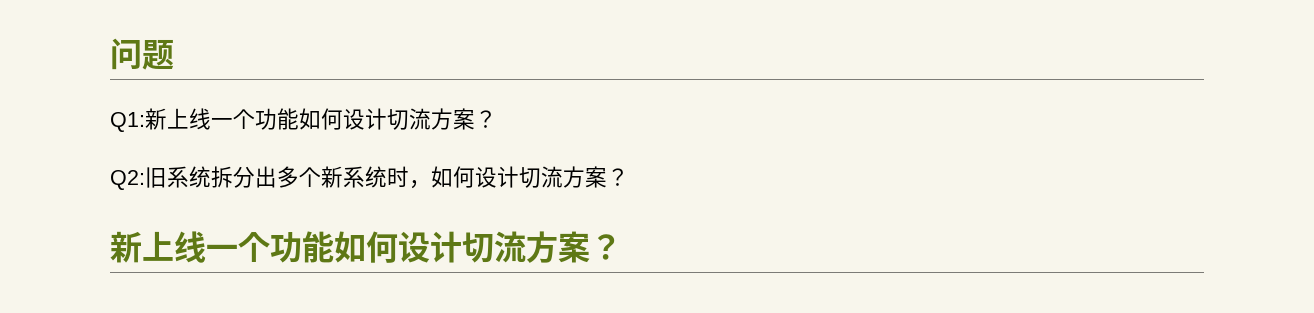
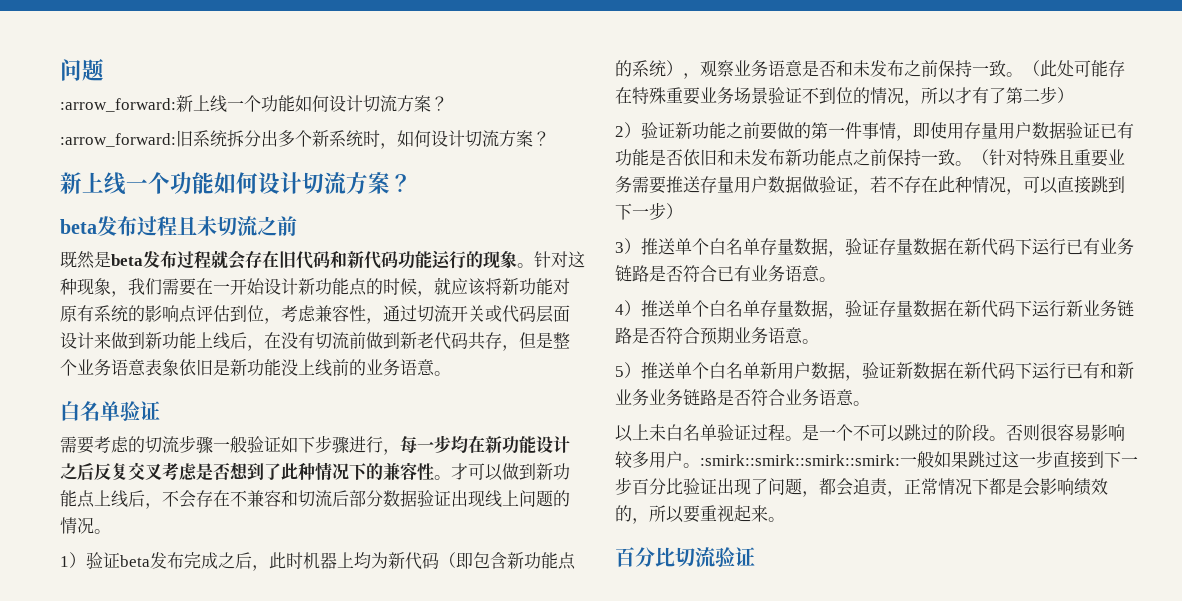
[110,108,497,132] [110,170,145,190] Q1:新上线一个功能如何设计切流方案？ // Q2: -> [60,95,448,113] [60,133,176,147] :arrow_forward:新上线一个功能如何设计切流方案？ // :arrow_forward:
(622, 247) none -> [60,216,297,236] [60,250,585,270] [60,277,570,297] [60,305,570,324] [60,332,570,351] [60,359,451,377] [60,401,160,421] [60,435,570,455] [60,462,570,481] [60,490,570,509] [60,517,111,534] [60,552,576,571] [615,60,1125,79] [615,86,1074,106] [615,122,1134,141] [615,149,1125,167] [615,176,1125,195] [615,202,683,220] [615,238,1134,257] [615,265,836,282] [615,300,1134,319] [615,327,819,345] [615,362,1134,381] [615,389,870,406] [615,424,1125,442] [615,450,1138,469] [615,477,1108,497] [615,505,785,524] [615,547,755,567] // beta发布过程且未切流之前 // 既然是beta发布过程就会存在旧代码和新代码功能运行的现象。针对这种现象，我们需要在一开始设计新功能点的时候，就应该将新功能对原有系统的影响点评估到位，考虑兼容性，通过切流开关或代码层面设计来做到新功能上线后，在没有切流前做到新老代码共存，但是整个业务语意表象依旧是新功能没上线前的业务语意。 // 白名单验证 // 需要考虑的切流步骤一般验证如下步骤进行，每一步均在新功能设计之后反复交叉考虑是否想到了此种情况下的兼容性。才可以做到新功能点上线后，不会存在不兼容和切流后部分数据验证出现线上问题的情况。 // 1）验证beta发布完成之后，此时机器上均为新代码（即包含新功能点的系统），观察业务语意是否和未发布之前保持一致。（此处可能存在特殊重要业务场景验证不到位的情况，所以才有了第二步） // 2）验证新功能之前要做的第一件事情，即使用存量用户数据验证已有功能是否依旧和未发布新功能点之前保持一致。（针对特殊且重要业务需要推送存量用户数据做验证，若不存在此种情况，可以直接跳到下一步） // 3）推送单个白名单存量数据，验证存量数据在新代码下运行已有业务链路是否符合已有业务语意。 // 4）推送单个白名单存量数据，验证存量数据在新代码下运行新业务链路是否符合预期业务语意。 // 5）推送单个白名单新用户数据，验证新数据在新代码下运行已有和新业务业务链路是否符合业务语意。 // 以上未白名单验证过程。是一个不可以跳过的阶段。否则很容易影响较多用户。:smirk::smirk::smirk::smirk:一般如果跳过这一步直接到下一步百分比验证出现了问题，都会追责，正常情况下都是会影响绩效的，所以要重视起来。 // 百分比切流验证

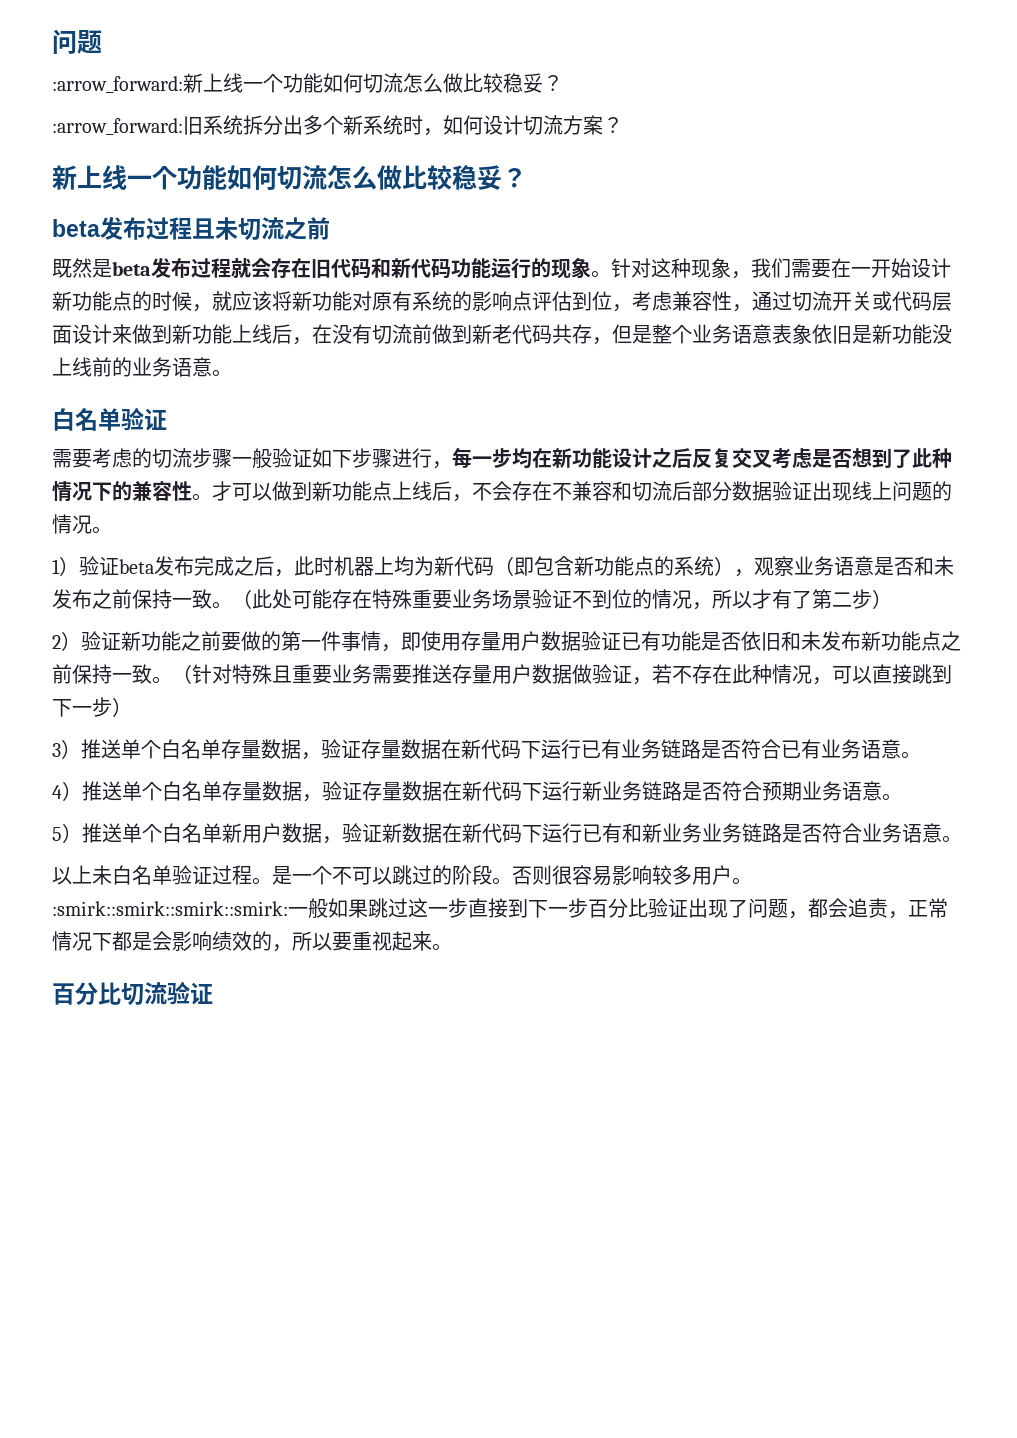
[329,95,431,112] 设计切流方案 -> [363,73,543,93] 切流怎么做比较稳妥
[258,172,390,194] 设计切流方案 -> [277,165,502,190] 切流怎么做比较稳妥

